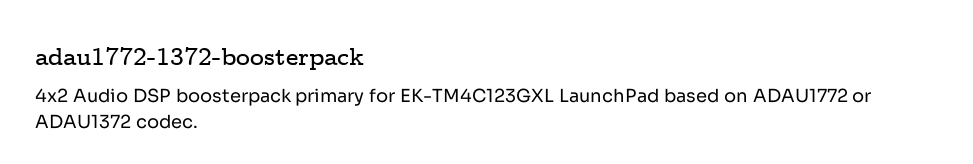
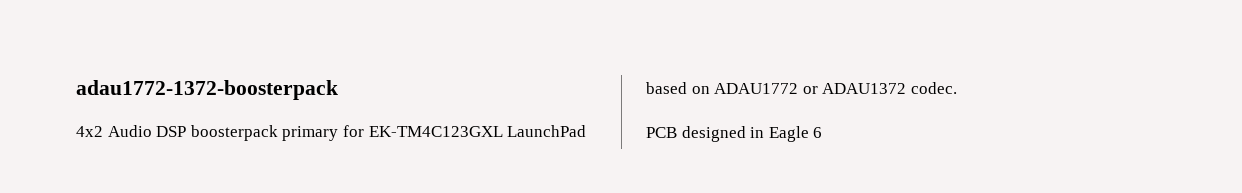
(198, 121) none -> [646,126,823,142] // PCB designed in Eagle 6

